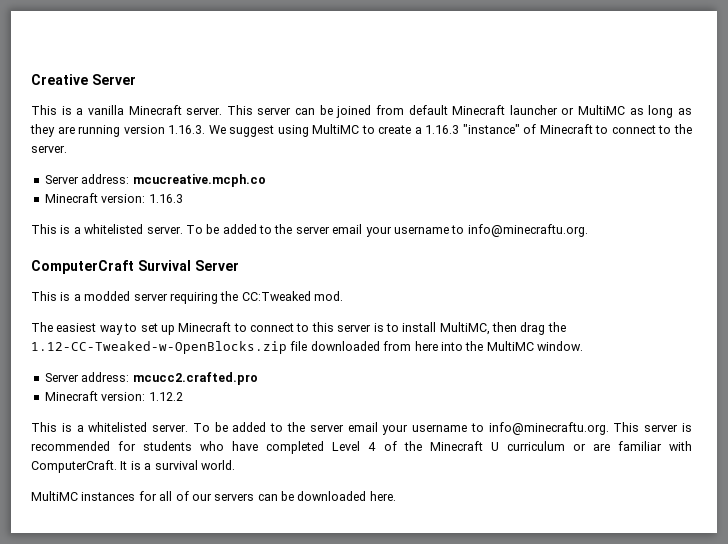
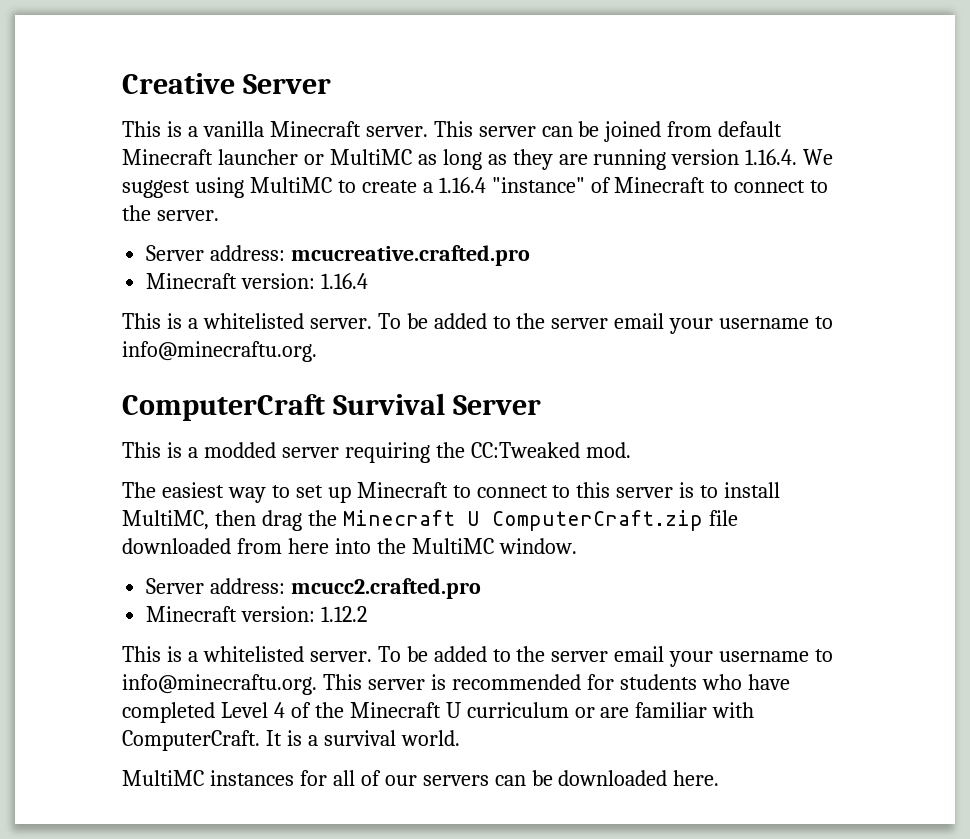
[168,125,206,134] 1.16.3. -> [745,149,798,165] 1.16.4.
[425,125,460,134] 1.16.3 -> [438,177,486,193] 1.16.4
[132,174,266,187] [44,193,183,203] mcucreative.mcph.co // Minecraft version: 1.16.3 -> [291,245,531,266] [146,273,369,289] mcucreative.crafted.pro // Minecraft version: 1.16.4
[31,341,287,354] 1.12-CC-Tweaked-w-OpenBlocks.zip -> [342,510,703,531] Minecraft U ComputerCraft.zip

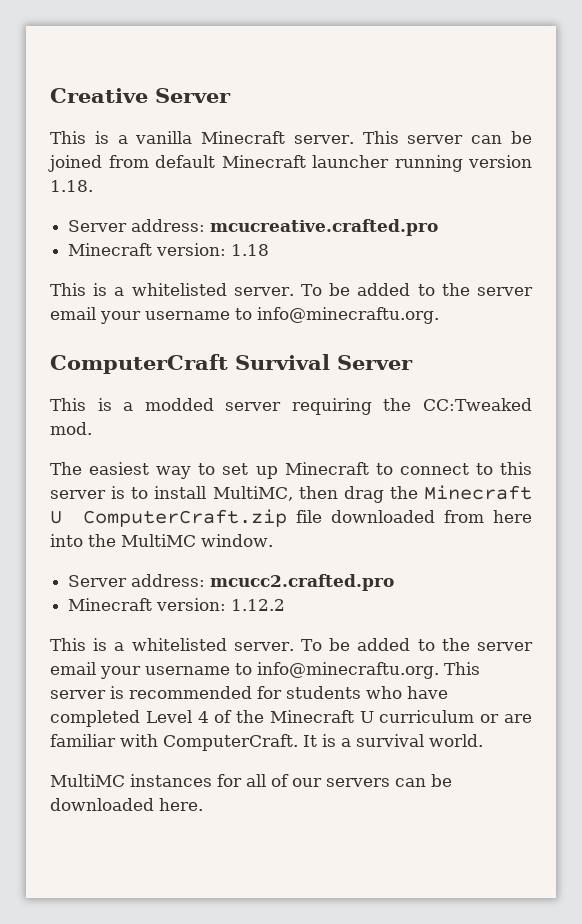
[303,149,834,170] [122,177,829,198] [122,205,219,221] or MultiMC as long as they are running version 1.16.4. We suggest using MultiMC to create a 1.16.4 "instance" of Minecraft to connect to the server. -> [394,155,532,172] [50,180,93,192] running version 1.18.
[321,273,369,289] 1.16.4 -> [231,244,270,256] 1.18

